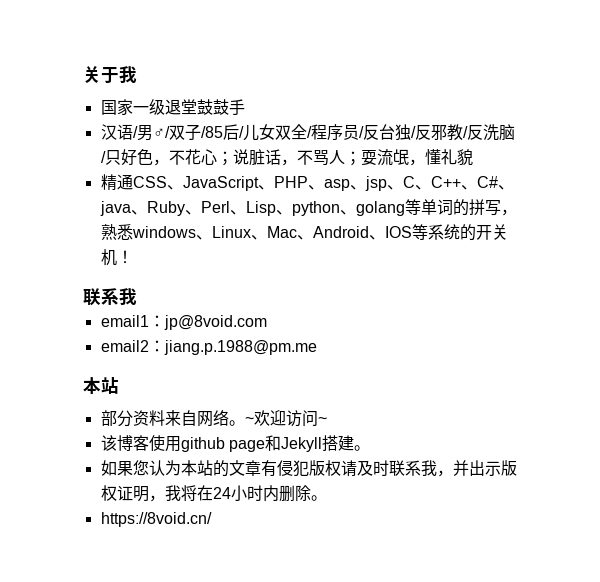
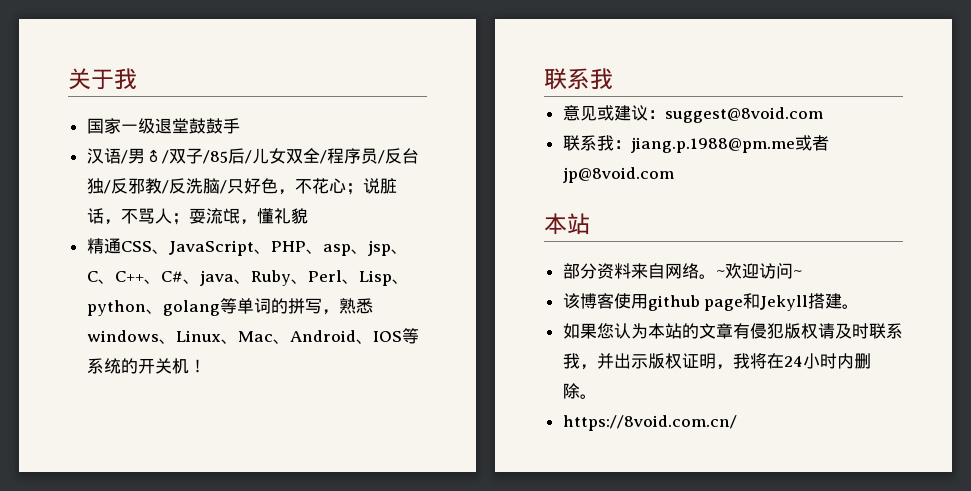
[100,315,267,330] [100,340,149,352] email1：jp@8void.com // email2 -> [562,105,823,123] [562,135,614,151] 意见或建议：suggest@8void.com // 联系我
(317, 347) none -> [794,135,829,151] [562,167,674,183] 或者jp@8void.com
[100,512,212,527] https://8void.cn/ -> [562,415,737,431] https://8void.com.cn/

